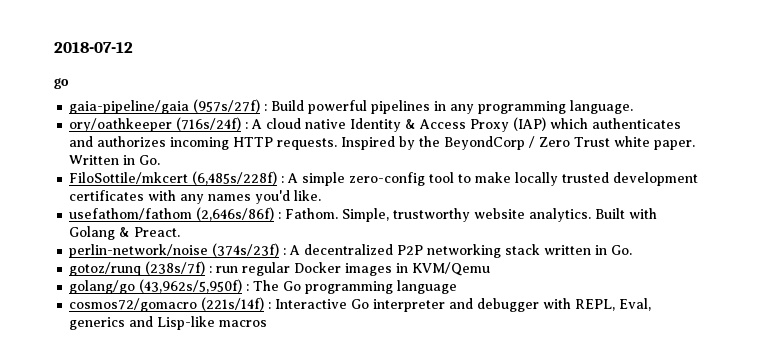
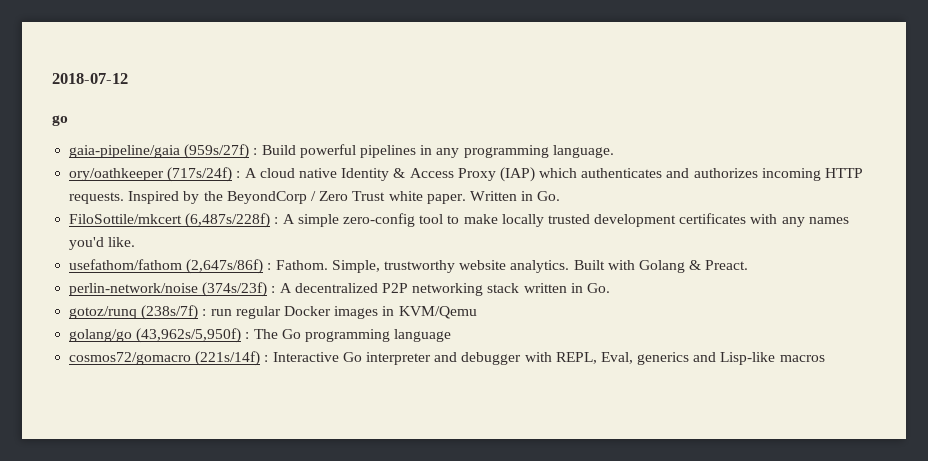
[193,99,261,113] (957s/27f) -> [184,144,250,159] (959s/27f)
[176,117,242,131] (716s/24f) -> [167,167,233,182] (717s/24f)
[192,171,278,185] (6,485s/228f) -> [185,213,271,228] (6,487s/228f)
[196,207,275,221] (2,646s/86f) -> [186,259,264,274] (2,647s/86f)

